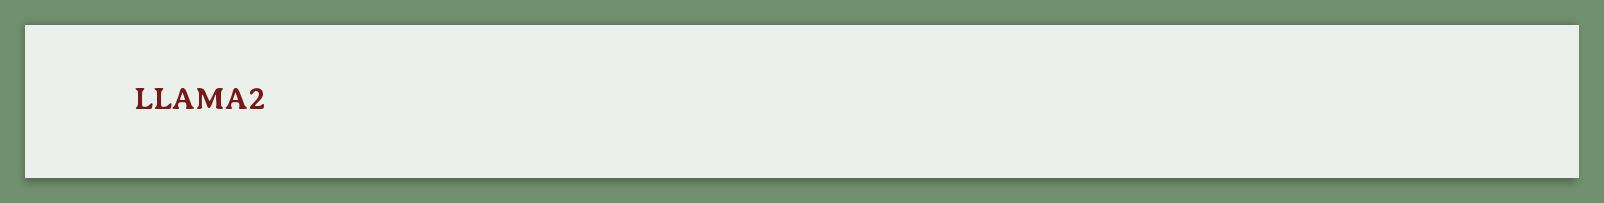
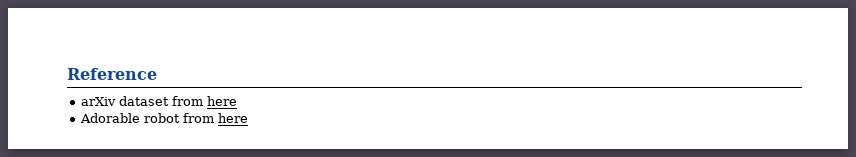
[134,88,266,109] LLAMA2 -> [67,68,157,80] [80,96,237,106] [79,113,248,123] Reference // arXiv dataset from here // Adorable robot from here

